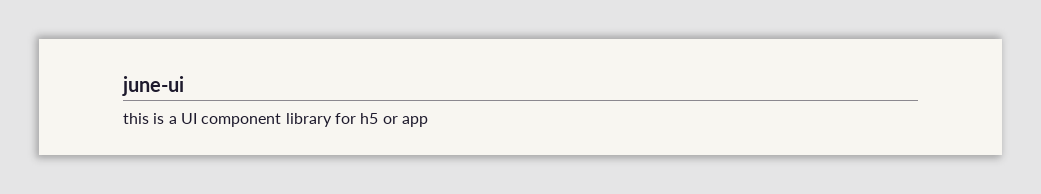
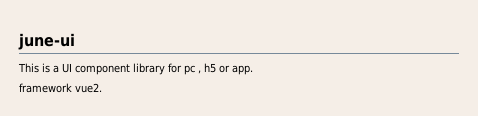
[123,113,149,124] this -> [18,63,39,73] This
[360,113,428,127] h5 or app -> [184,63,253,75] [19,83,102,93] pc , h5 or app. // framework vue2.

